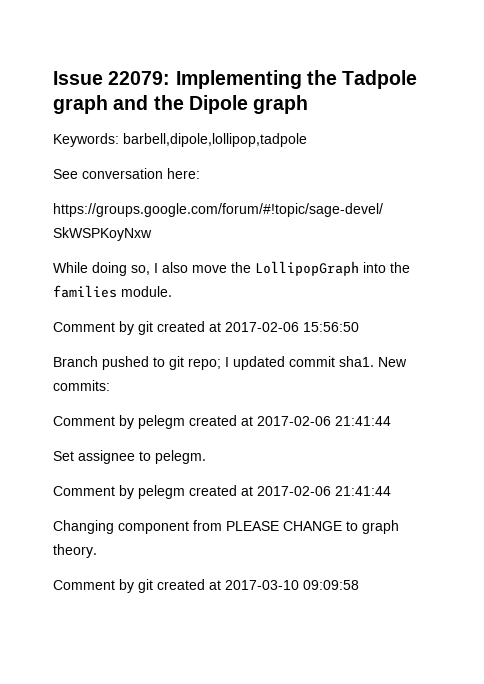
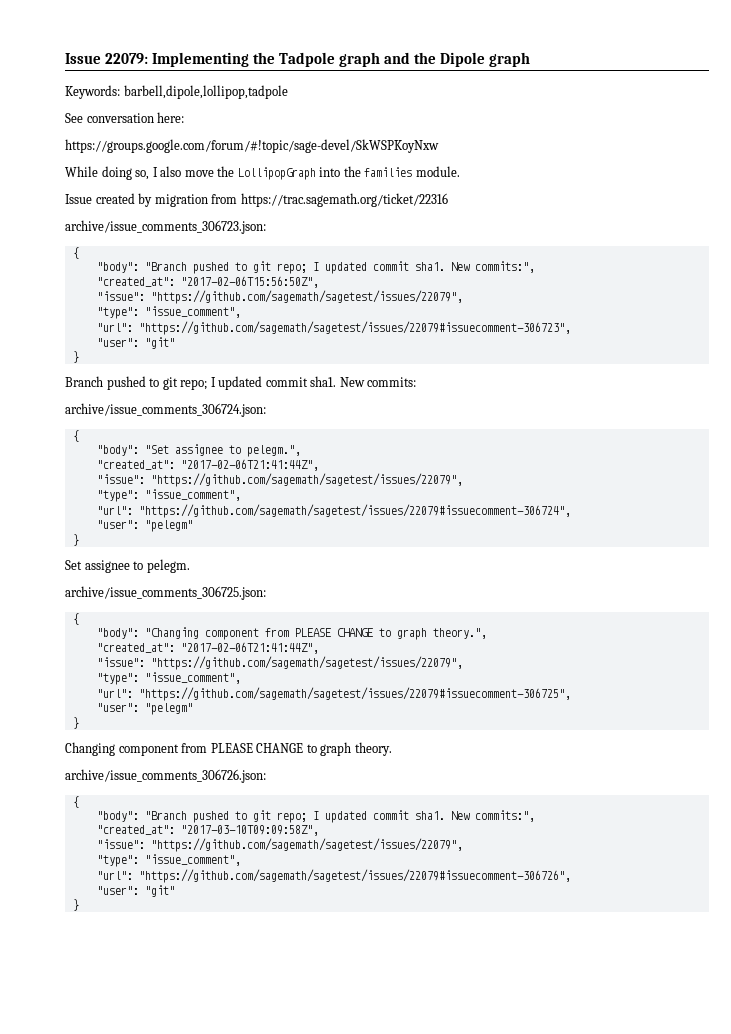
[53,321,359,335] Comment by git created at 2017-02-06 15:56:50 -> [65,193,448,207] [65,220,266,234] [72,247,79,259] [96,261,535,274] [96,276,319,288] [96,290,463,304] [96,306,241,319] [96,321,571,335] [96,337,175,349] [72,351,79,363] Issue created by migration from https://trac.sagemath.org/ticket/22316 // archive/issue_comments_306723.json: // { // "body": "Branch pushed to git repo; I updated commit sha1. New commits:", // "created_at": "2017-02-06T15:56:50Z", // "issue": "https://github.com/sagemath/sagetest/issues/22079", // "type": "issue_comment", // "url": "https://github.com/sagemath/sagetest/issues/22079#issuecomment-306723", // "user": "git" // }
[53,415,391,429] [53,450,206,464] [53,485,391,499] Comment by pelegm created at 2017-02-06 21:41:44 // Set assignee to pelegm. // Comment by pelegm created at 2017-02-06 21:41:44 -> [65,403,266,417] [72,430,79,442] [96,444,301,457] [96,459,319,471] [96,473,463,487] [96,489,241,502] [96,504,571,518] [96,520,193,532] [72,534,79,546] [65,559,190,573] [65,586,266,600] [72,613,79,625] [96,627,487,640] [96,642,319,654] [96,656,463,670] [96,672,241,685] [96,687,571,701] [96,703,193,715] [72,717,79,729] archive/issue_comments_306724.json: // { // "body": "Set assignee to pelegm.", // "created_at": "2017-02-06T21:41:44Z", // "issue": "https://github.com/sagemath/sagetest/issues/22079", // "type": "issue_comment", // "url": "https://github.com/sagemath/sagetest/issues/22079#issuecomment-306724", // "user": "pelegm" // } // Set assignee to pelegm. // archive/issue_comments_306725.json: // { // "body": "Changing component from PLEASE CHANGE to graph theory.", // "created_at": "2017-02-06T21:41:44Z", // "issue": "https://github.com/sagemath/sagetest/issues/22079", // "type": "issue_comment", // "url": "https://github.com/sagemath/sagetest/issues/22079#issuecomment-306725", // "user": "pelegm" // }
[53,579,359,593] Comment by git created at 2017-03-10 09:09:58 -> [65,769,266,783] [72,796,79,808] [96,810,535,823] [96,825,319,836] [96,838,463,852] [96,854,241,867] [96,869,571,883] [96,885,175,897] [72,899,79,911] archive/issue_comments_306726.json: // { // "body": "Branch pushed to git repo; I updated commit sha1. New commits:", // "created_at": "2017-03-10T09:09:58Z", // "issue": "https://github.com/sagemath/sagetest/issues/22079", // "type": "issue_comment", // "url": "https://github.com/sagemath/sagetest/issues/22079#issuecomment-306726", // "user": "git" // }

